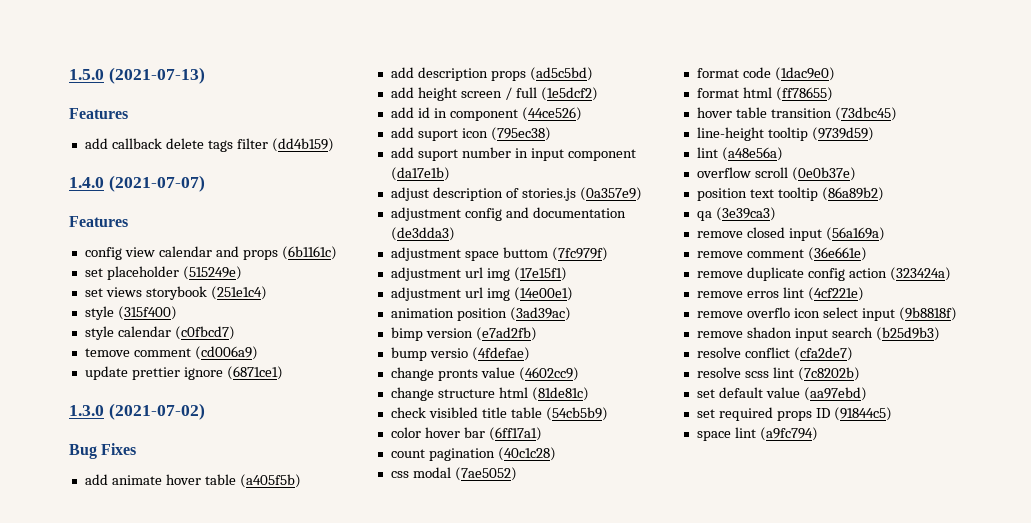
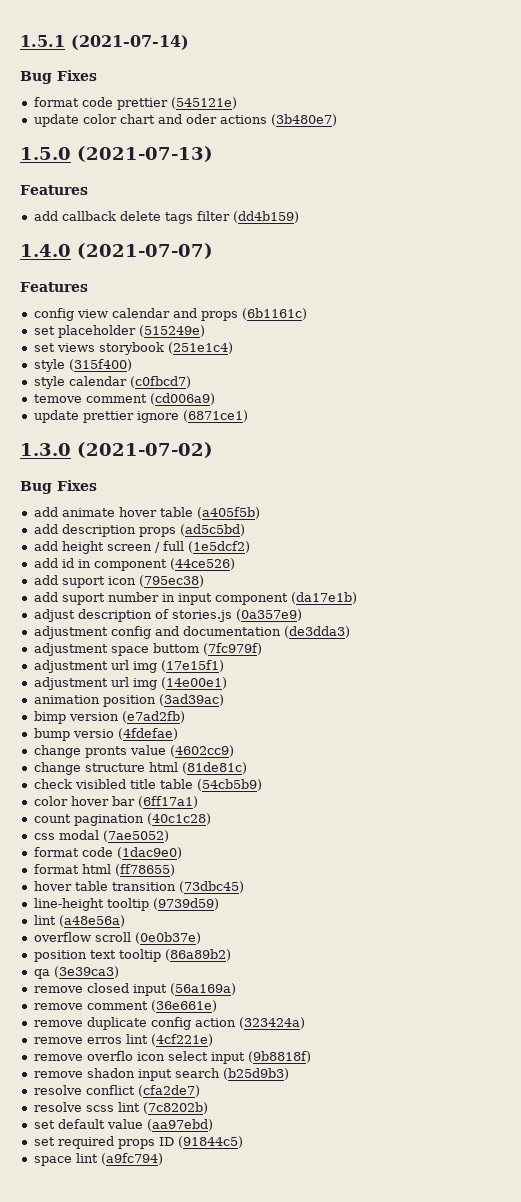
(69, 74) none -> [20,35,189,50] [20,70,97,84] [33,97,237,110] [33,114,337,127] 1.5.1 (2021-07-14) // Bug Fixes // format code prettier (545121e) // update color chart and oder actions (3b480e7) //

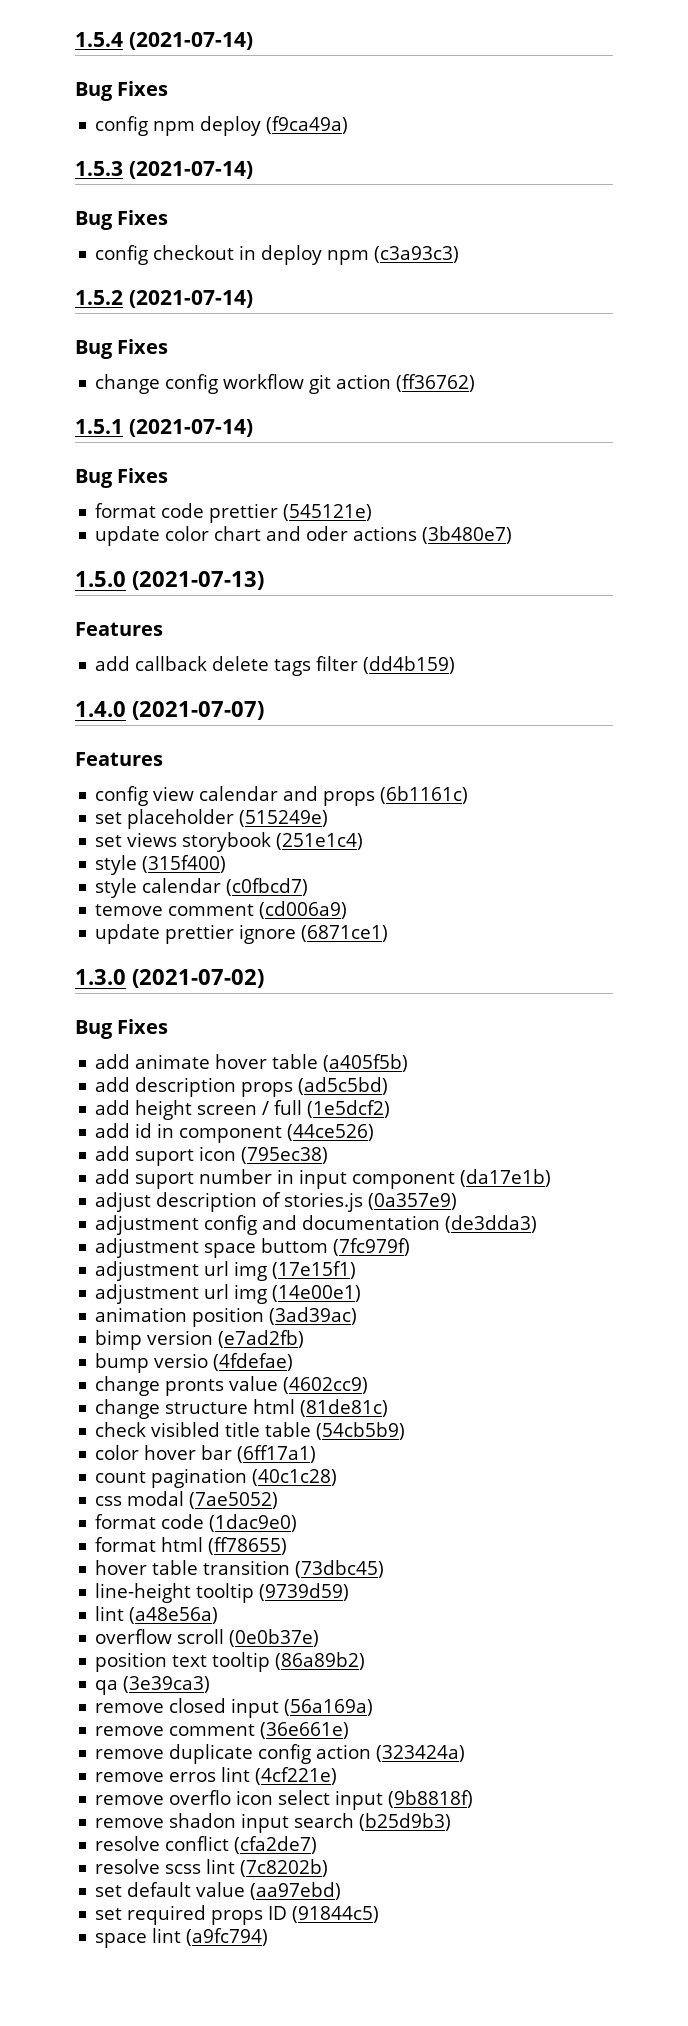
(20, 41) none -> [75,32,253,50] [75,81,169,101] [95,116,349,136] [75,161,253,179] [75,210,169,230] [95,245,460,265] [75,290,253,308] [75,339,169,359] [95,374,476,394] 1.5.4 (2021-07-14) // Bug Fixes // config npm deploy (f9ca49a) // 1.5.3 (2021-07-14) // Bug Fixes // config checkout in deploy npm (c3a93c3) // 1.5.2 (2021-07-14) // Bug Fixes // change config workflow git action (ff36762) //

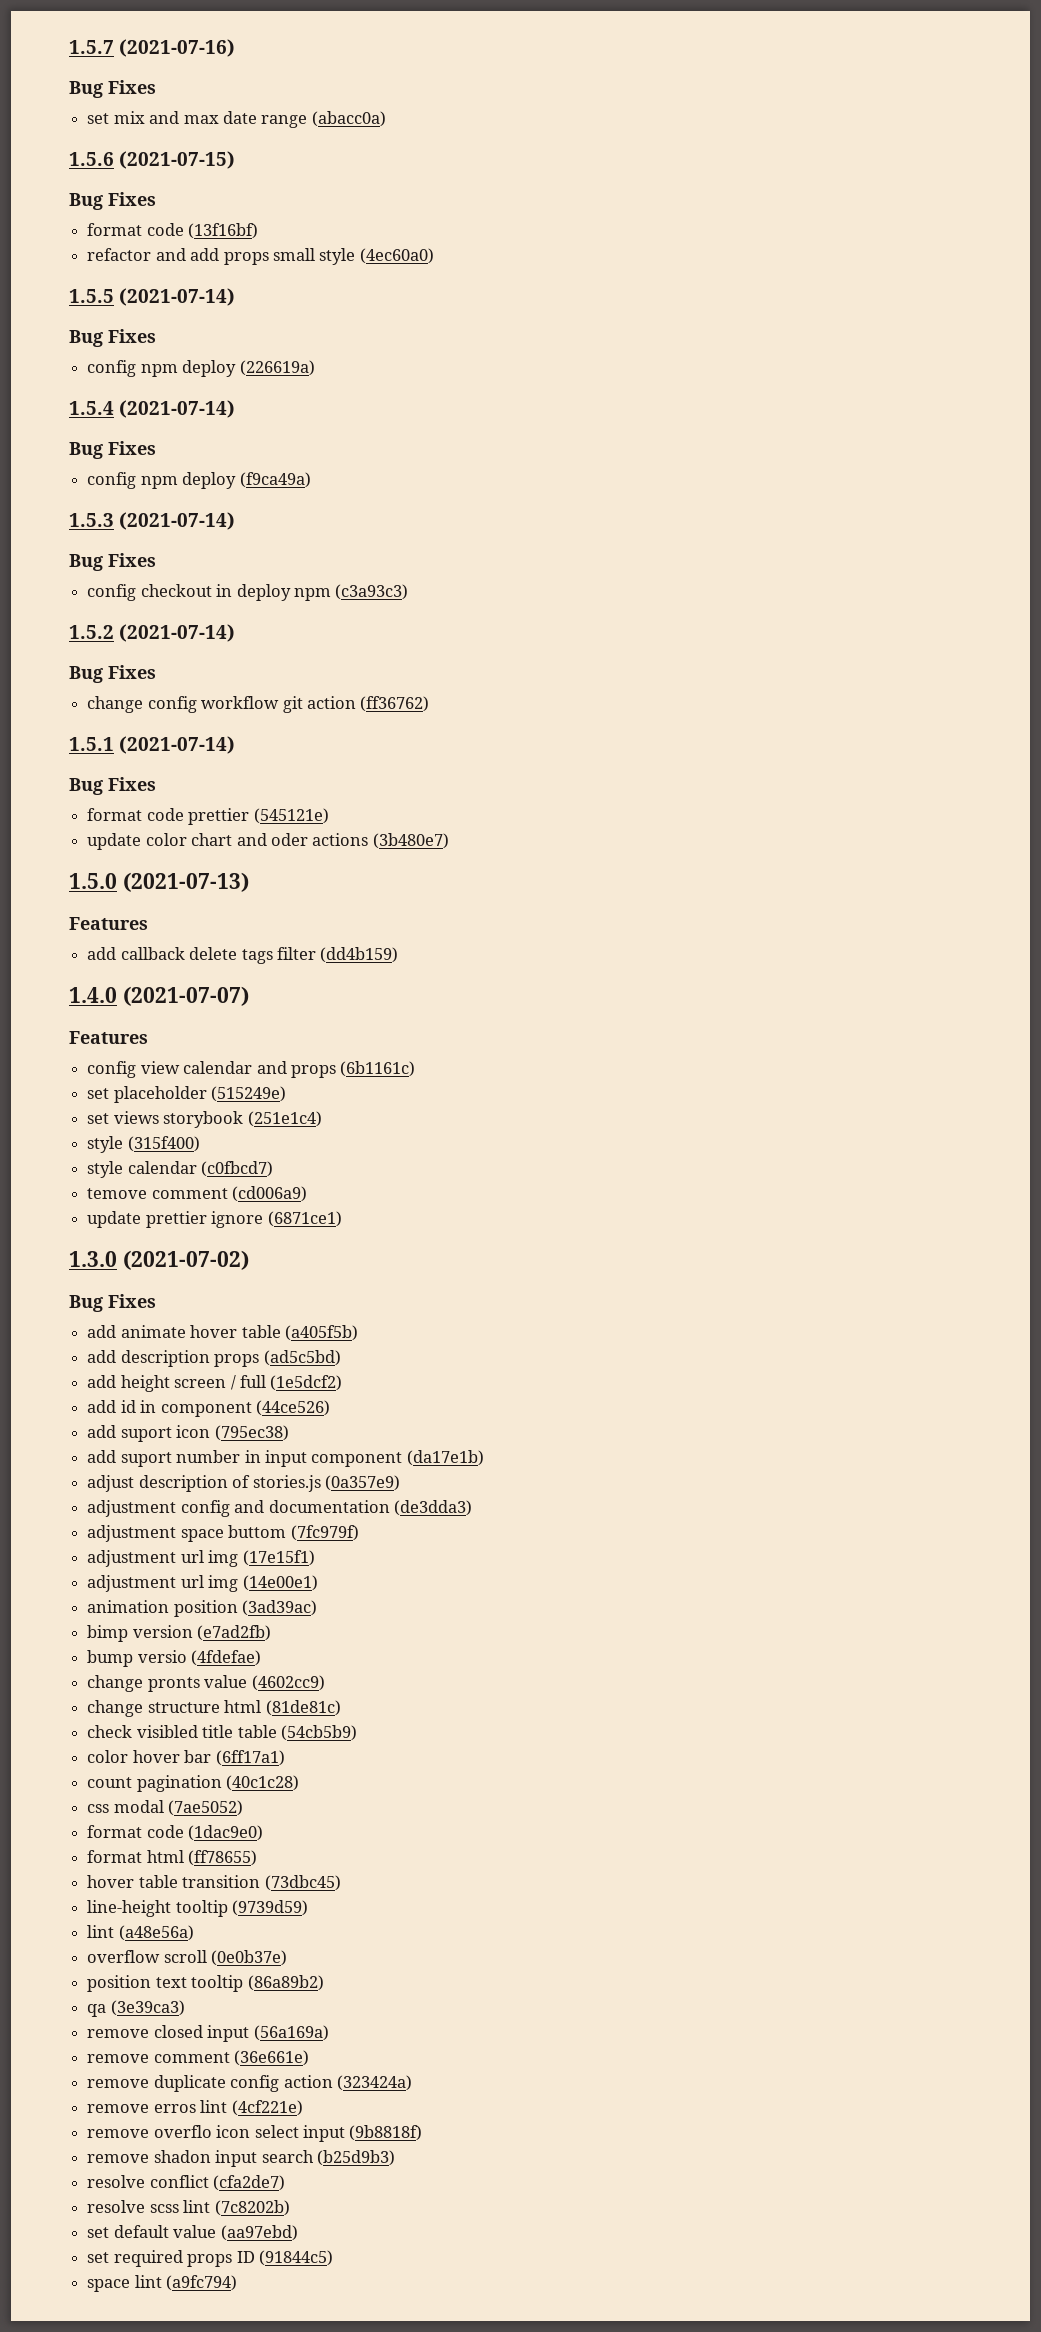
(75, 39) none -> [69,39,236,57] [69,80,156,98] [87,111,386,128] [69,151,236,169] [69,192,156,210] [87,223,259,239] [87,248,434,265] [69,288,236,306] [69,329,156,347] [87,360,315,377] 1.5.7 (2021-07-16) // Bug Fixes // set mix and max date range (abacc0a) // 1.5.6 (2021-07-15) // Bug Fixes // format code (13f16bf) // refactor and add props small style (4ec60a0) // 1.5.5 (2021-07-14) // Bug Fixes // config npm deploy (226619a) //

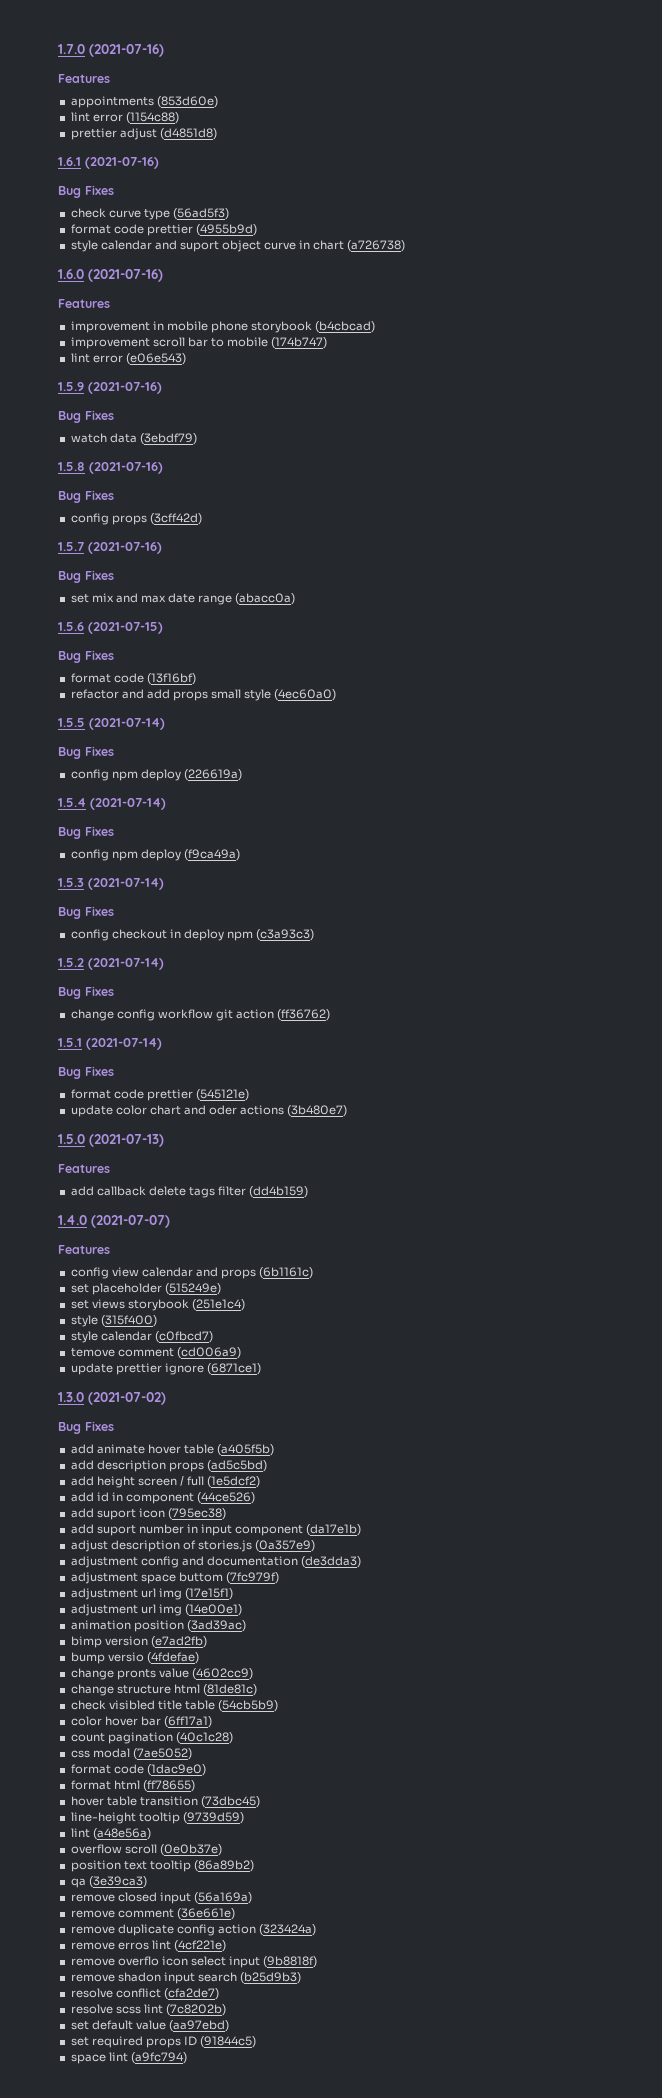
(69, 47) none -> [58,44,164,57] [58,74,110,83] [70,96,218,108] [70,112,179,124] [70,128,217,140] [58,157,159,169] [58,185,114,198] [70,208,229,220] [70,224,257,236] [70,240,406,252] [58,269,163,282] [58,299,110,308] [70,321,376,333] [70,337,328,349] [70,353,186,365] [58,382,162,394] [58,410,114,423] [70,433,197,445] [58,462,163,474] [58,490,114,503] [70,513,202,525] 1.7.0 (2021-07-16) // Features // appointments (853d60e) // lint error (1154c88) // prettier adjust (d4851d8) // 1.6.1 (2021-07-16) // Bug Fixes // check curve type (56ad5f3) // format code prettier (4955b9d) // style calendar and suport object curve in chart (a726738) // 1.6.0 (2021-07-16) // Features // improvement in mobile phone storybook (b4cbcad) // improvement scroll bar to mobile (174b747) // lint error (e06e543) // 1.5.9 (2021-07-16) // Bug Fixes // watch data (3ebdf79) // 1.5.8 (2021-07-16) // Bug Fixes // config props (3cff42d) //

